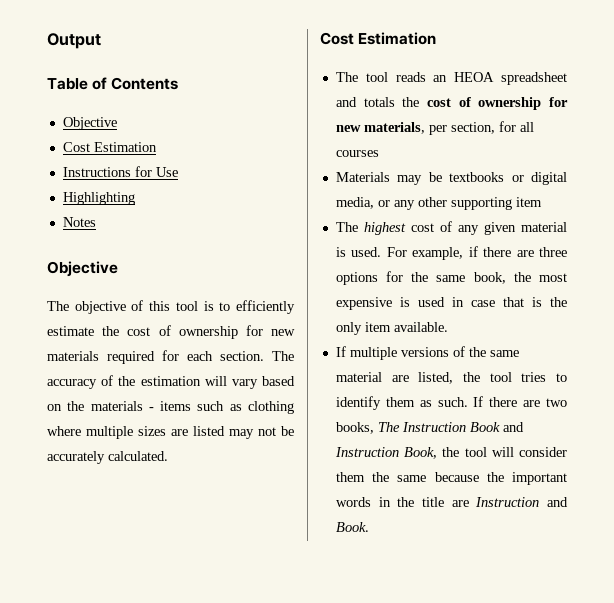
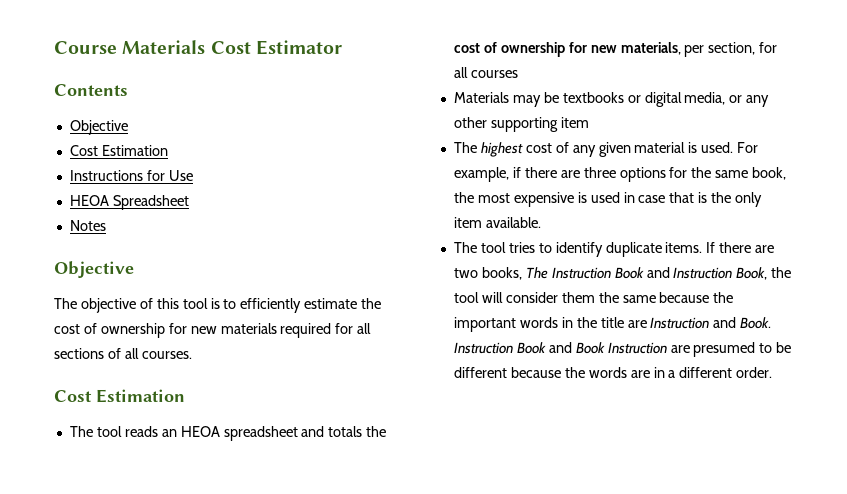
[47,33,101,49] [47,77,108,90] Output // Table of -> [54,40,342,55] Course Materials Cost Estimator //
[62,192,135,205] Highlighting -> [69,195,189,210] HEOA Spreadsheet
[187,351,294,361] [47,375,295,389] [47,401,294,414] [47,426,294,439] [47,451,168,464] each section. The accuracy of the estimation will vary based on the materials - items such as clothing where multiple sizes are listed may not be accurately calculated. -> [357,323,372,334] [54,348,192,359] all sections of all courses.
[335,346,519,360] [335,372,480,384] If multiple versions of the same material are listed, the -> [453,242,477,253] The
[385,397,468,407] them as such. -> [605,242,703,257] duplicate items.
(369, 527) none -> [453,342,792,357] [453,367,773,378] Instruction Book and Book Instruction are presumed to be different because the words are in a different order.

